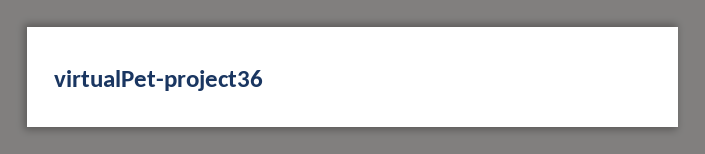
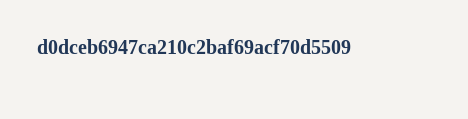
[54,70,263,91] virtualPet-project36 -> [37,39,351,54] d0dceb6947ca210c2baf69acf70d5509

